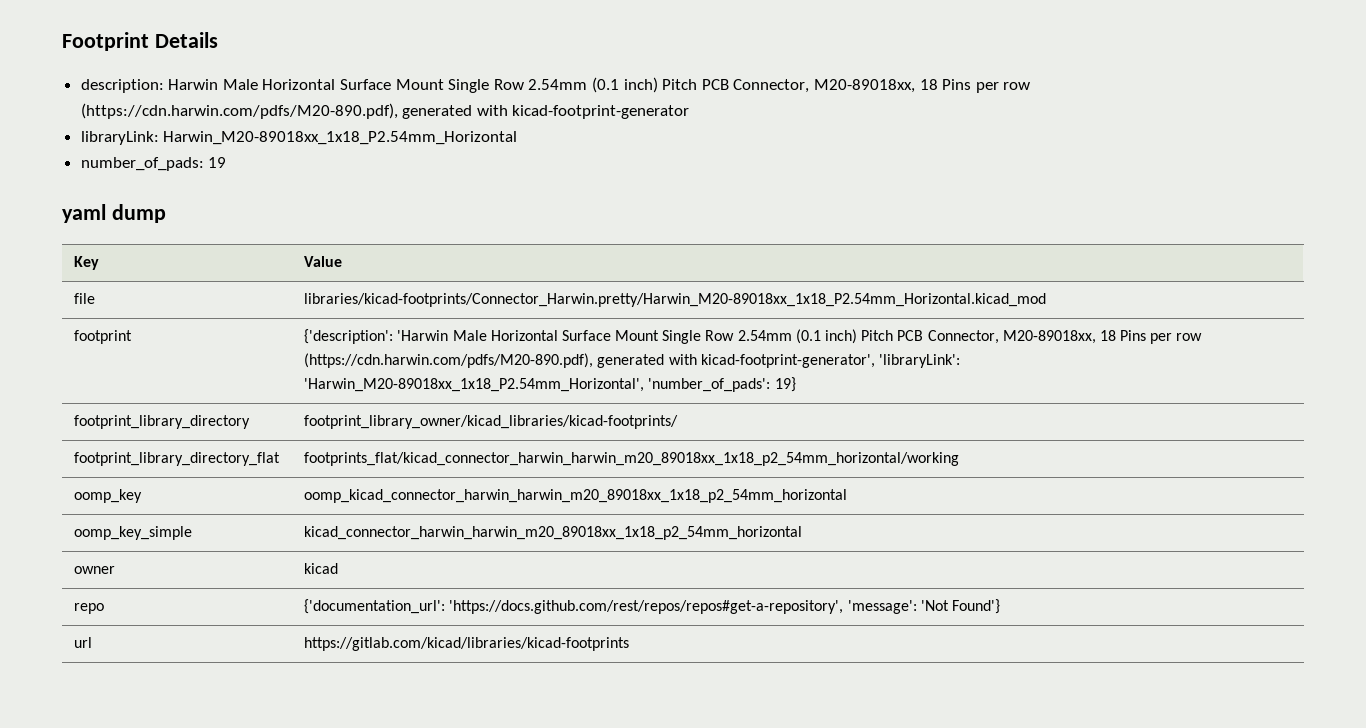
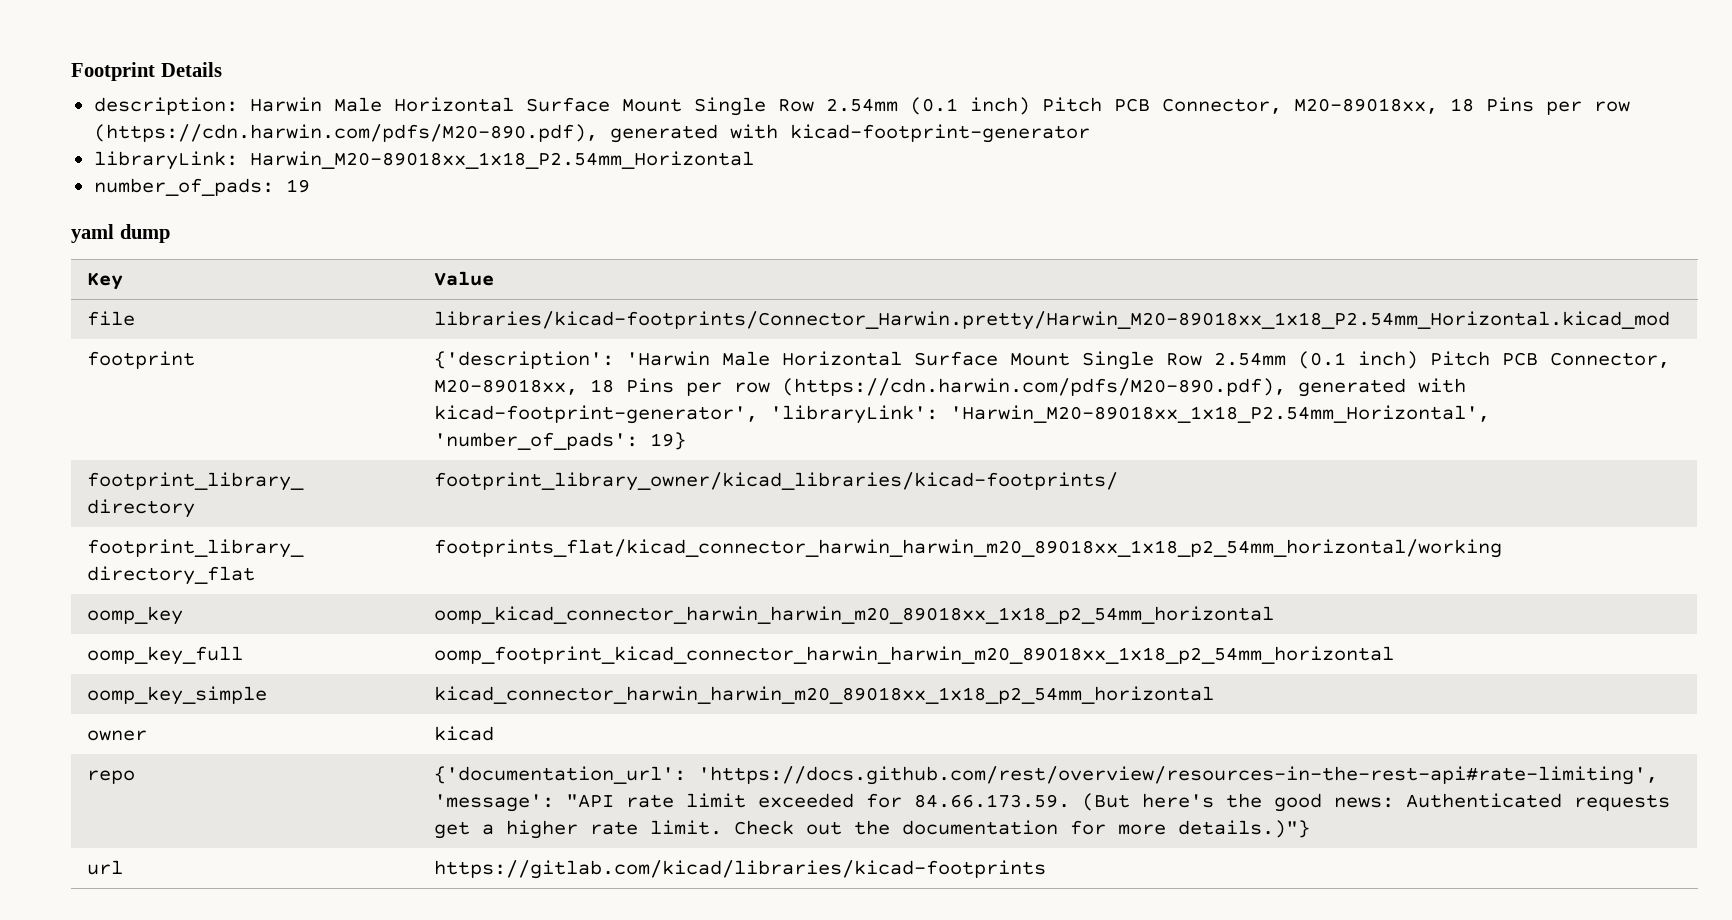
(848, 496) none -> [86,646,243,665] [433,646,1394,664] // oomp_key_full | oomp_footprint_kicad_connector_harwin_harwin_m20_89018xx_1x18_p2_54mm_horizontal
[449,599,1000,614] 'https://docs.github.com/rest/repos/repos#get-a-repository', 'message': 'Not Found'} -> [697,766,1658,785] [433,793,1670,812] [433,820,1310,839] 'https://docs.github.com/rest/overview/resources-in-the-rest-api#rate-limiting', 'message': "API rate limit exceeded for 84.66.173.59. (But here's the good news: Authenticated requests get a higher rate limit. Check out the documentation for more details.)"}

